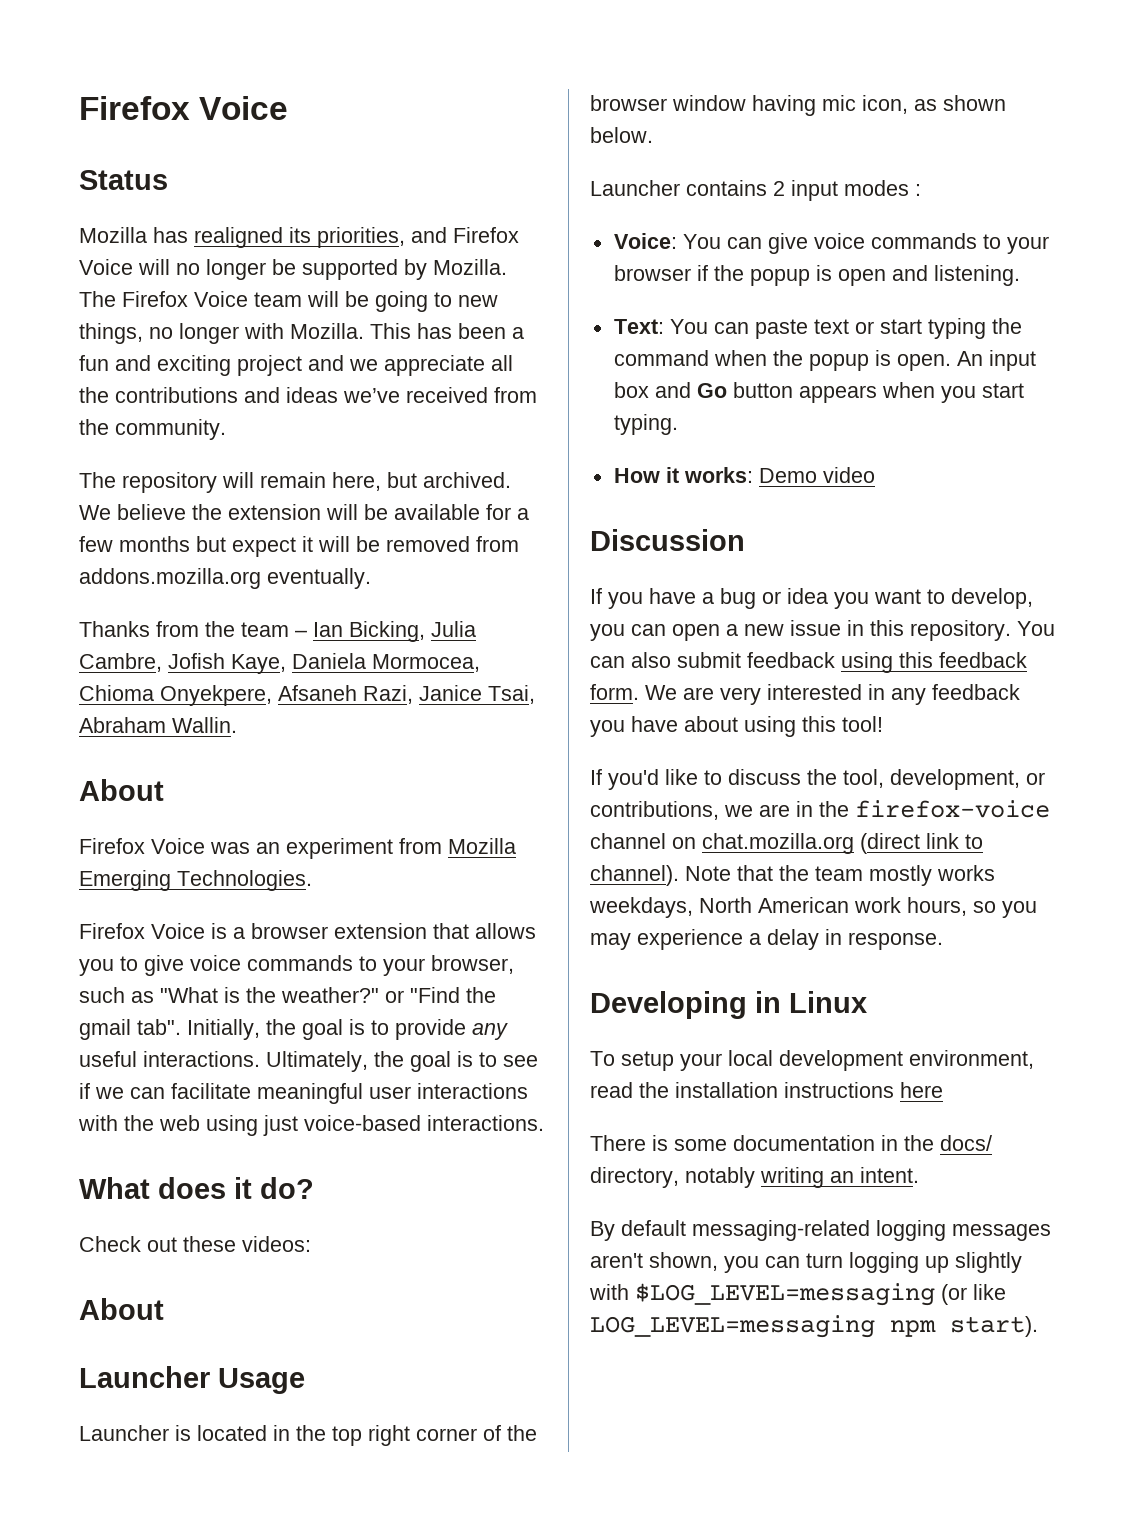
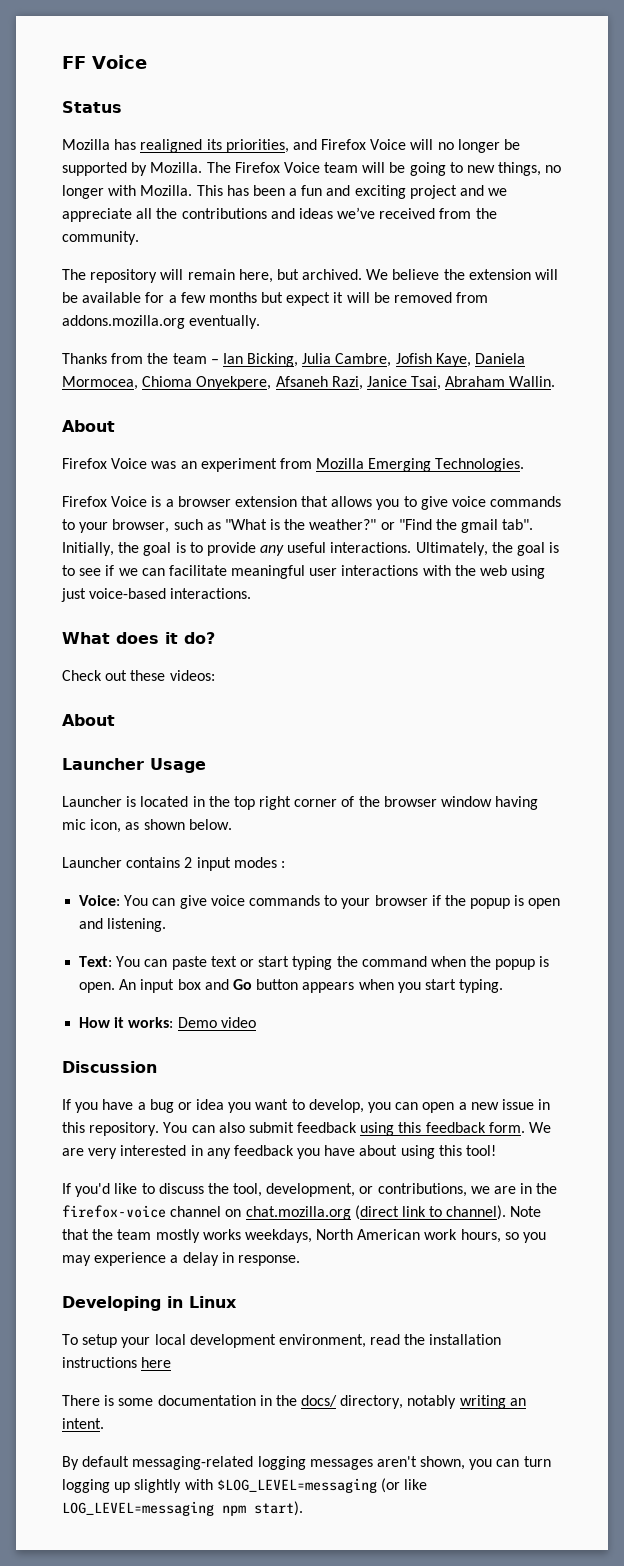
[79,96,190,120] Firefox -> [62,56,86,69] FF

